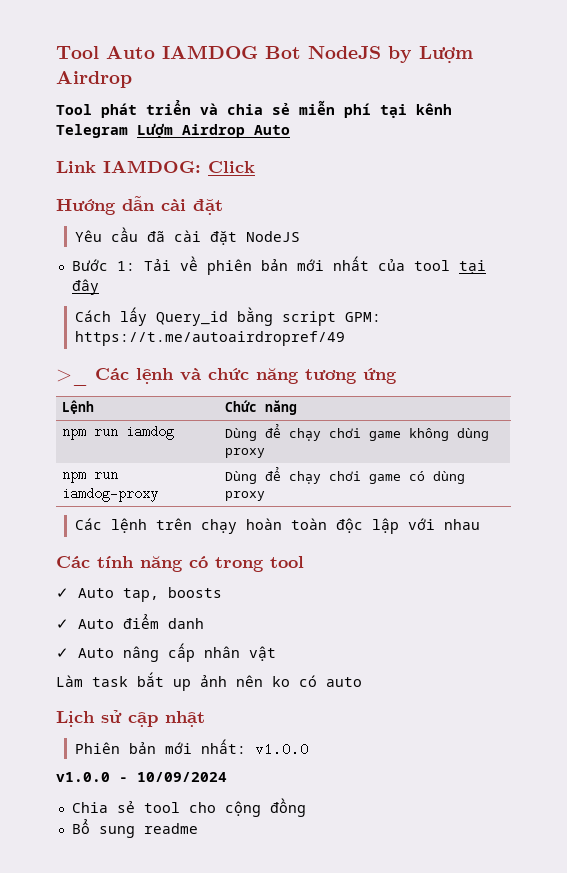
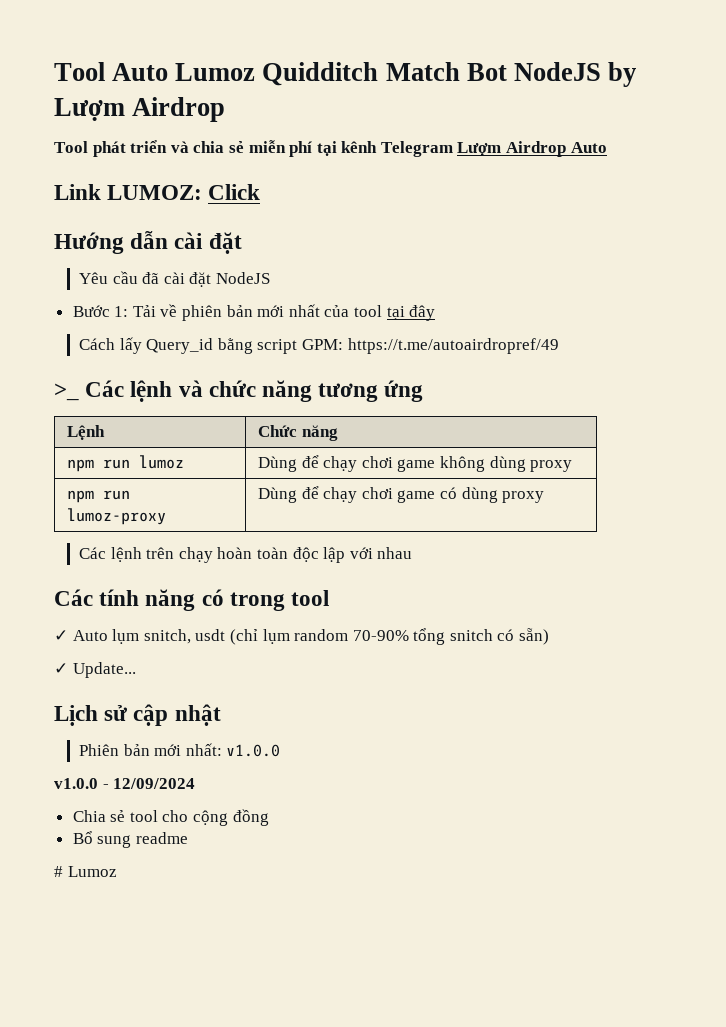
[162,45,258,59] IAMDOG -> [175,62,460,86] Lumoz Quidditch Match
[103,160,201,173] IAMDOG: -> [107,185,203,200] LUMOZ:
[126,425,175,440] iamdog -> [138,455,184,469] lumoz
[62,487,159,502] iamdog-proxy -> [66,508,166,525] lumoz-proxy
[123,587,222,602] [56,614,204,629] [56,643,276,662] [56,672,362,691] tap, boosts // ✓ Auto điểm danh // ✓ Auto nâng cấp nhân vật // Làm task bắt up ảnh nên ko có auto -> [112,628,550,645] [54,662,136,678] lụm snitch, usdt (chỉ lụm random 70-90% tổng snitch có sẵn) // ✓ Update...
[137,772,227,782] 10/09/2024 -> [113,778,196,789] 12/09/2024
(198, 828) none -> [54,866,117,877] // # Lumoz

